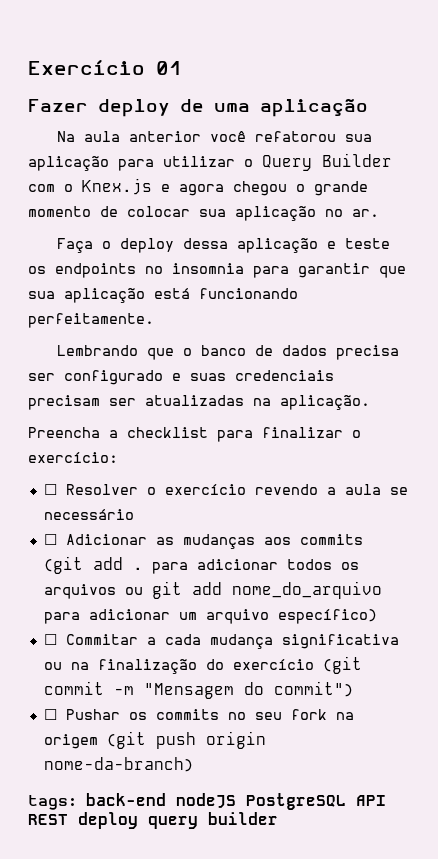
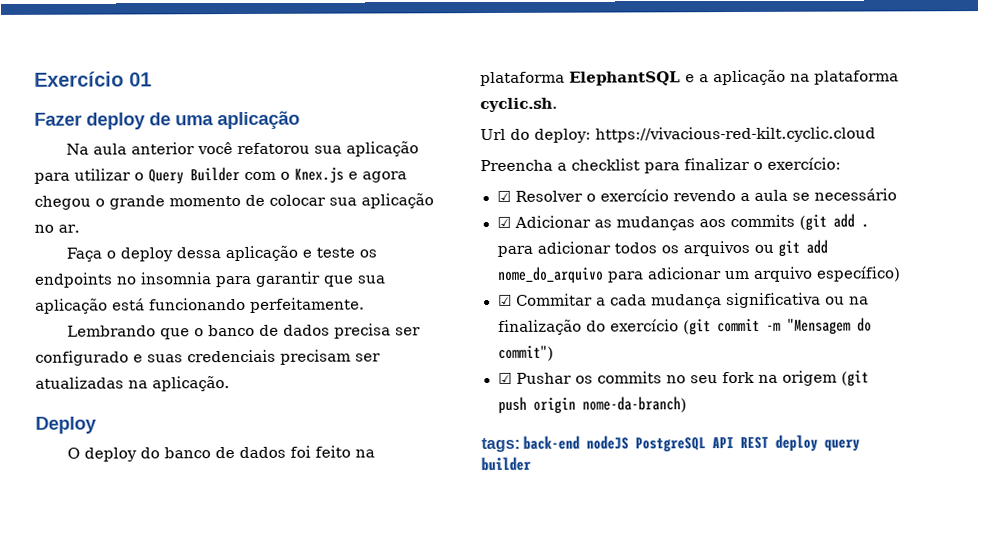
(370, 402) none -> [35,416,97,434] [66,445,375,462] [480,69,899,87] [480,97,558,113] [480,126,876,143] // Deploy // O deploy do banco de dados foi feito na plataforma ElephantSQL e a aplicação na plataforma cyclic.sh. // Url do deploy: https://vivacious-red-kilt.cyclic.cloud
[43,484,57,495] ☐ -> [496,190,511,202] ☑
[43,534,57,545] ☐ -> [496,216,511,228] ☑
[43,634,57,645] ☐ -> [497,294,512,306] ☑
[43,709,57,720] ☐ -> [497,372,512,384] ☑

